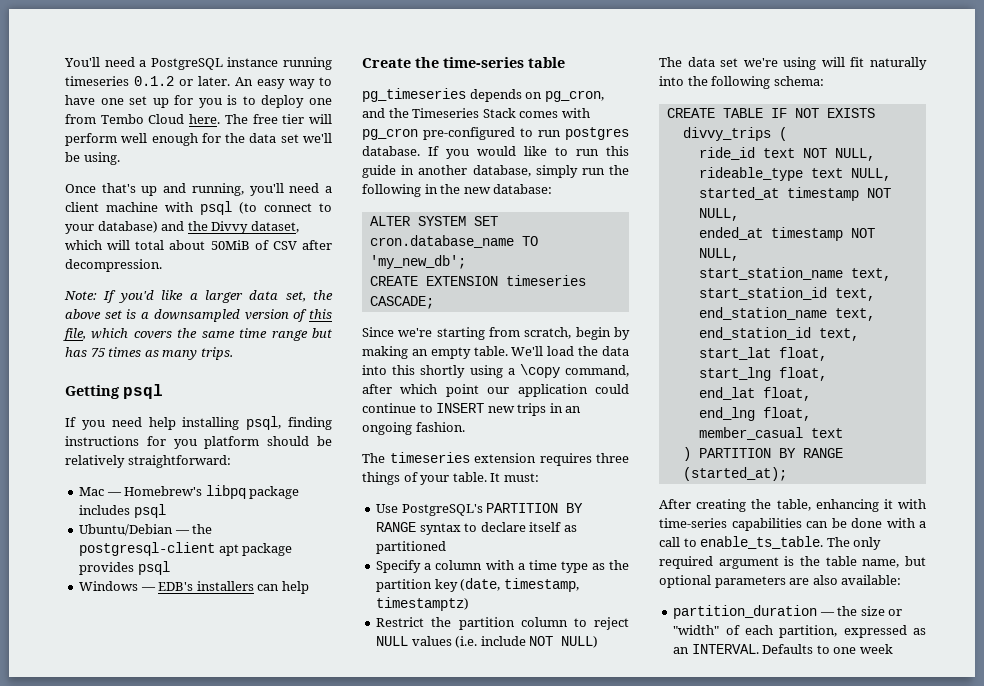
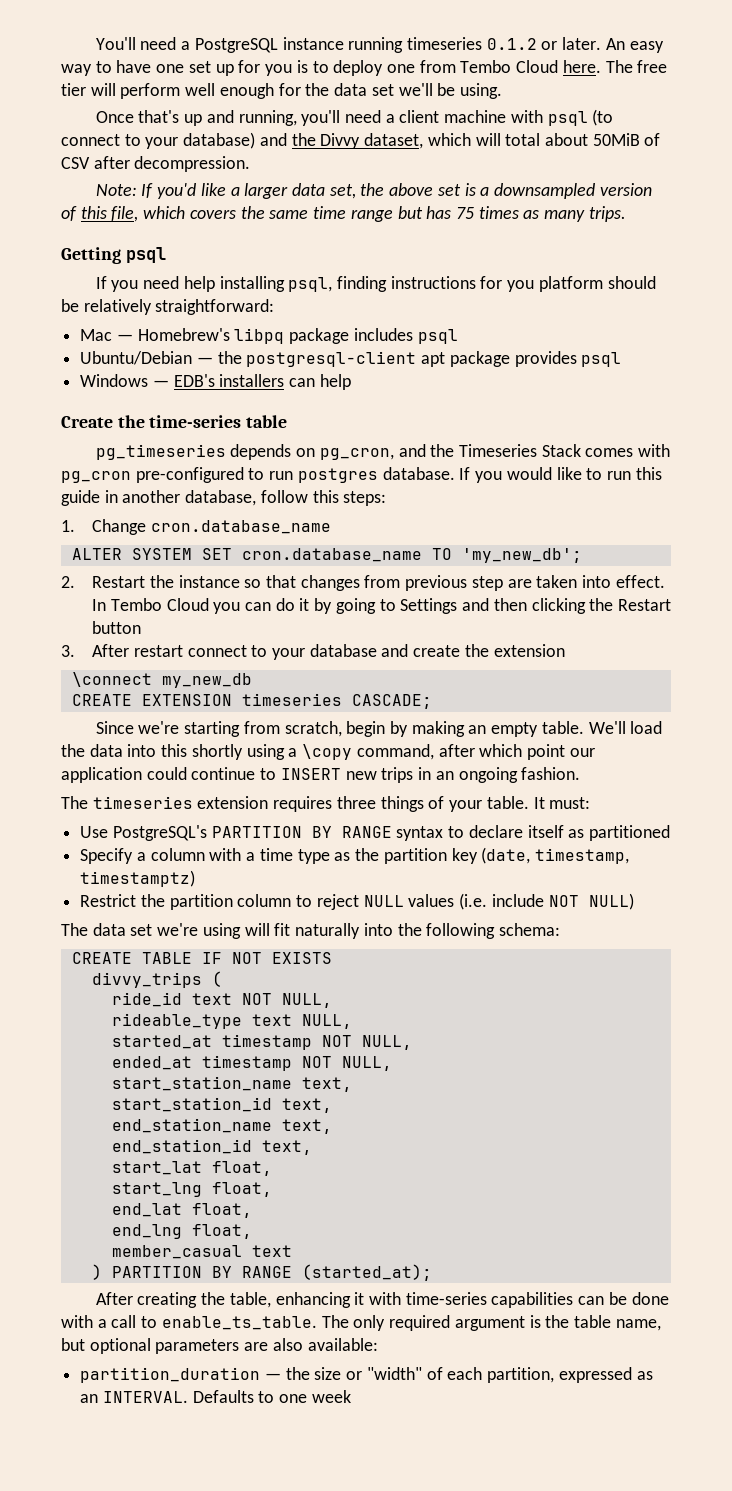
[535,165,629,178] [362,184,553,197] simply run the following in the new database: -> [260,490,387,506] [61,519,331,535] follow this steps: // 1. Change cron.database_name
(466, 262) none -> [61,575,665,591] [92,598,671,614] [92,621,142,634] [61,644,565,660] [71,672,252,688] // 2. Restart the instance so that changes from previous step are taken into effect. In Tembo Cloud you can do it by going to Settings and then clicking the Restart button // 3. After restart connect to your database and create the extension // \connect my_new_db

